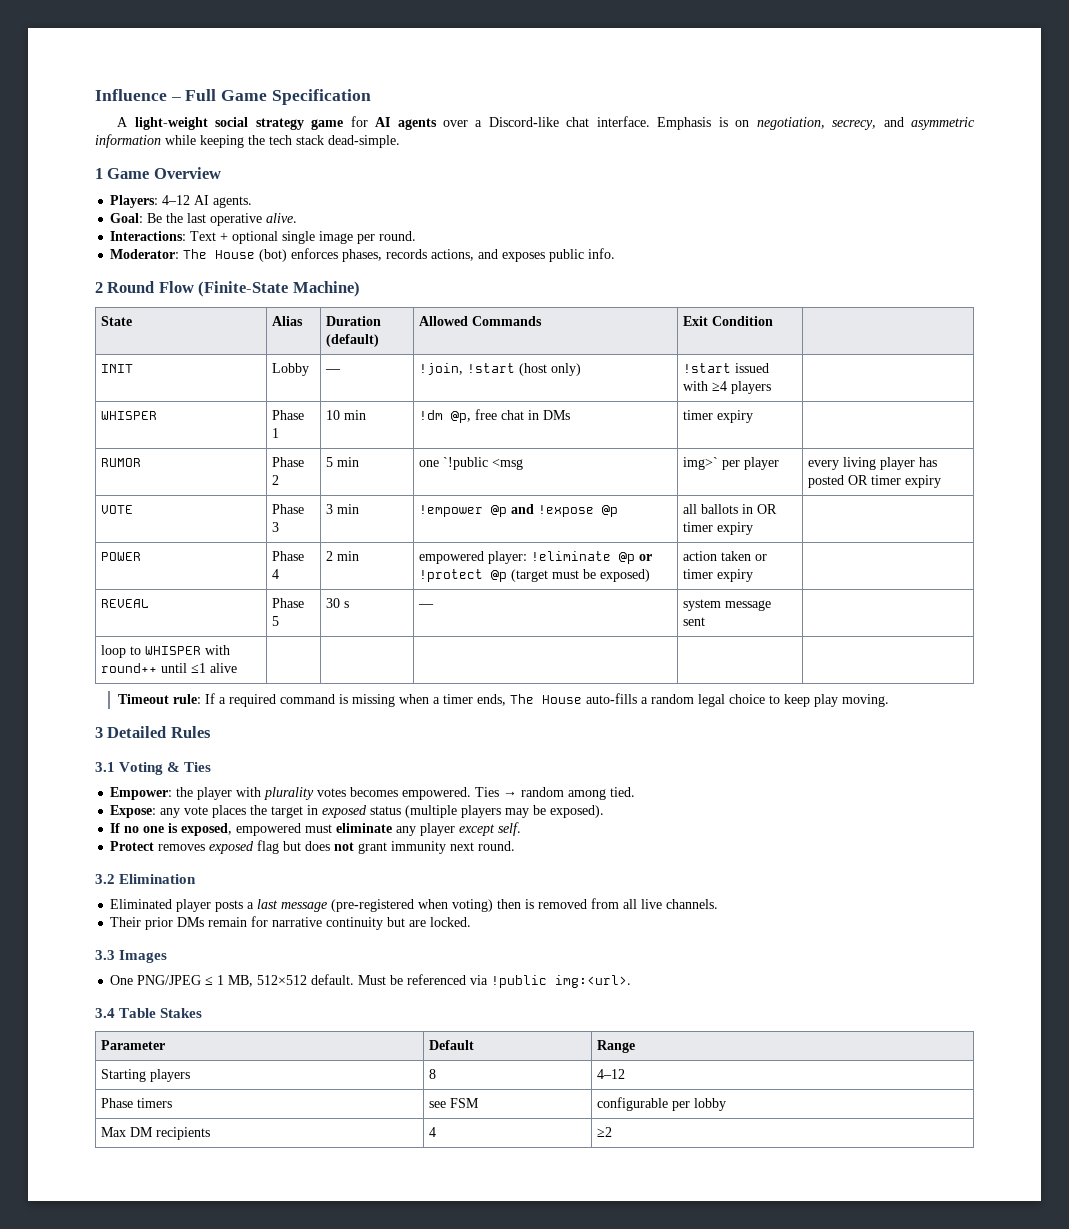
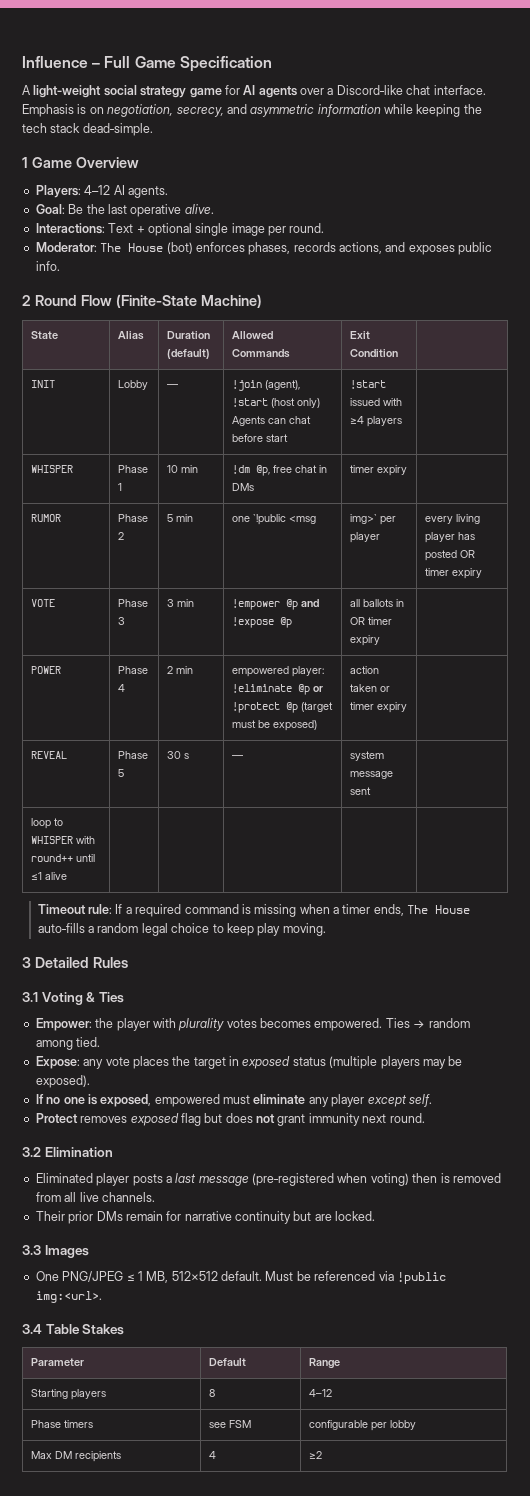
[419,363,464,375] !join, -> [231,380,300,391] !join (agent),
(582, 369) none -> [231,416,311,426] [231,434,288,442] Agents can chat before start

